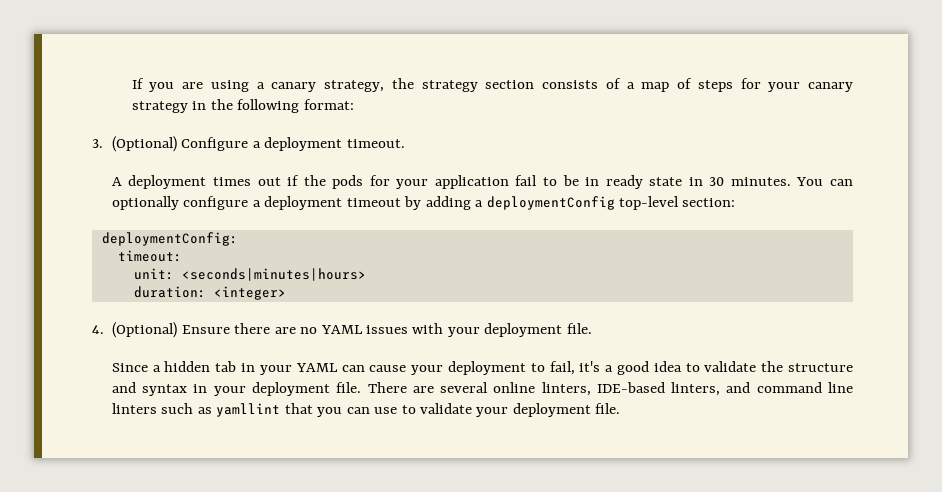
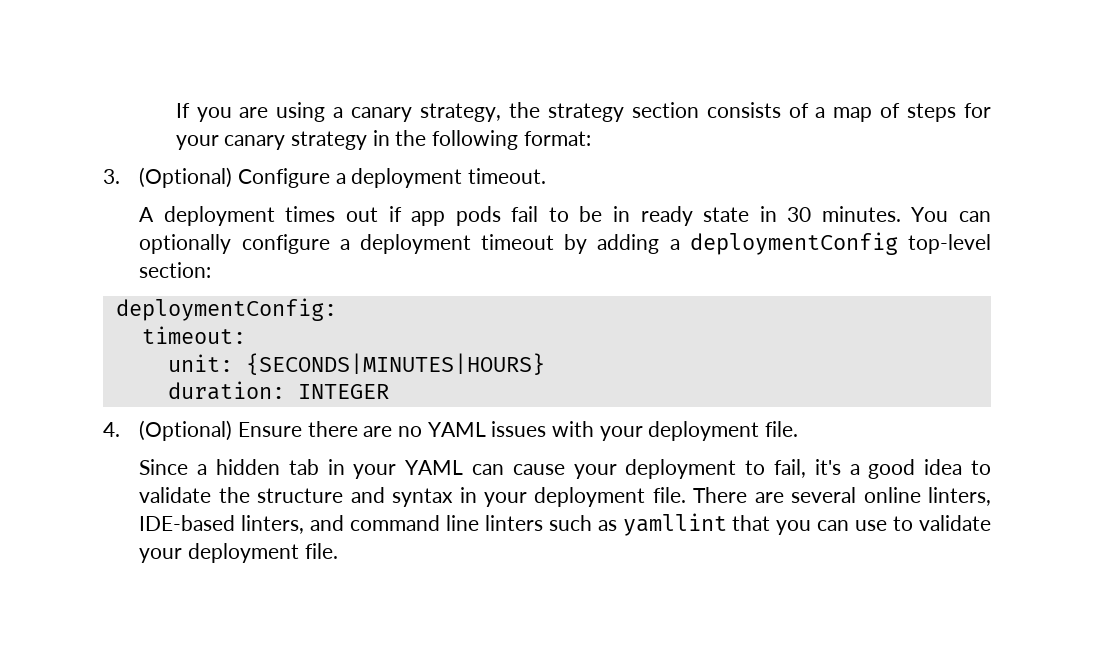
[303,175,509,189] the pods for your application -> [411,206,501,226] app pods
[181,268,366,281] <seconds|minutes|hours> -> [245,353,545,375] {SECONDS|MINUTES|HOURS}
[213,286,286,300] <integer> -> [297,384,389,399] INTEGER

